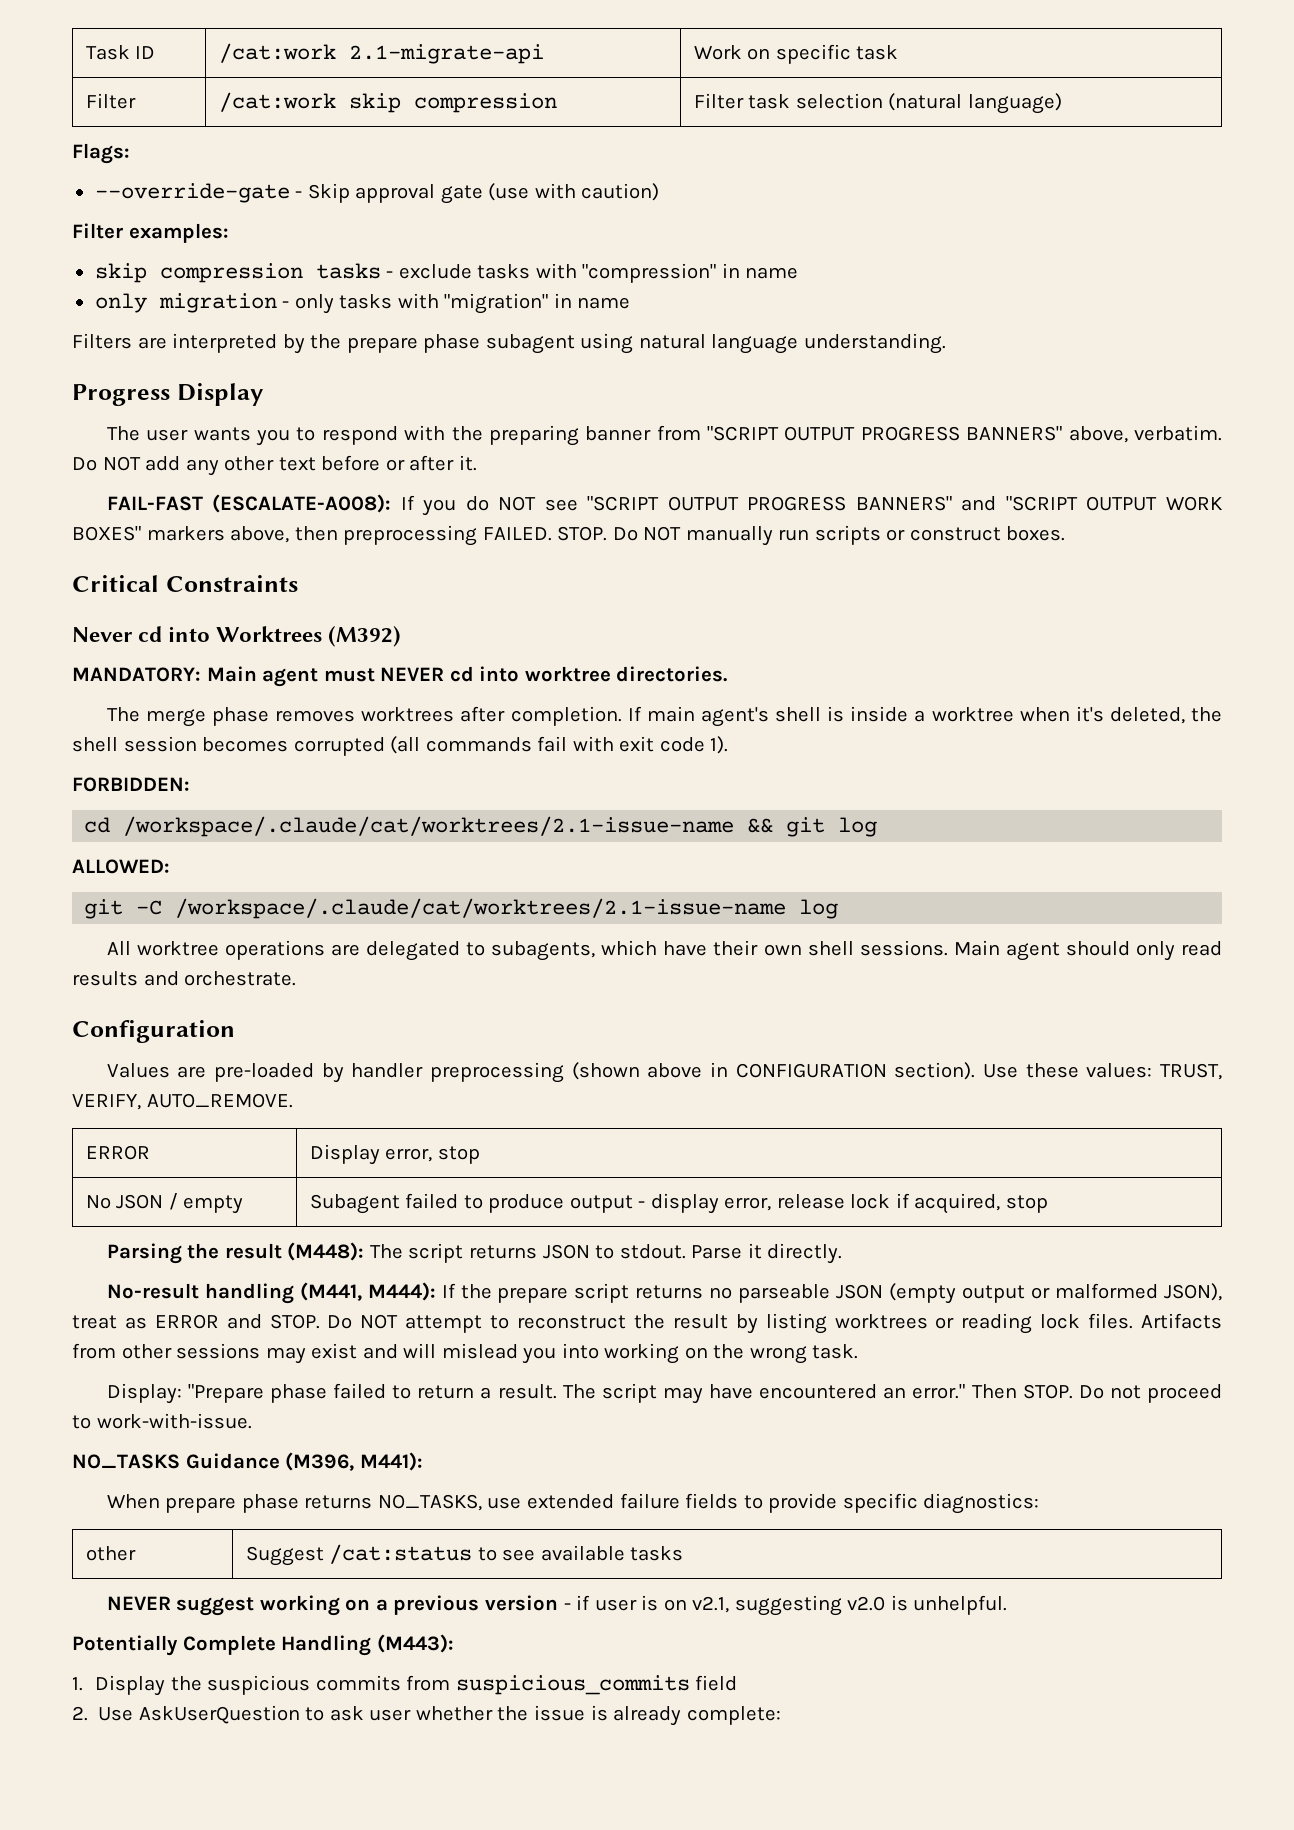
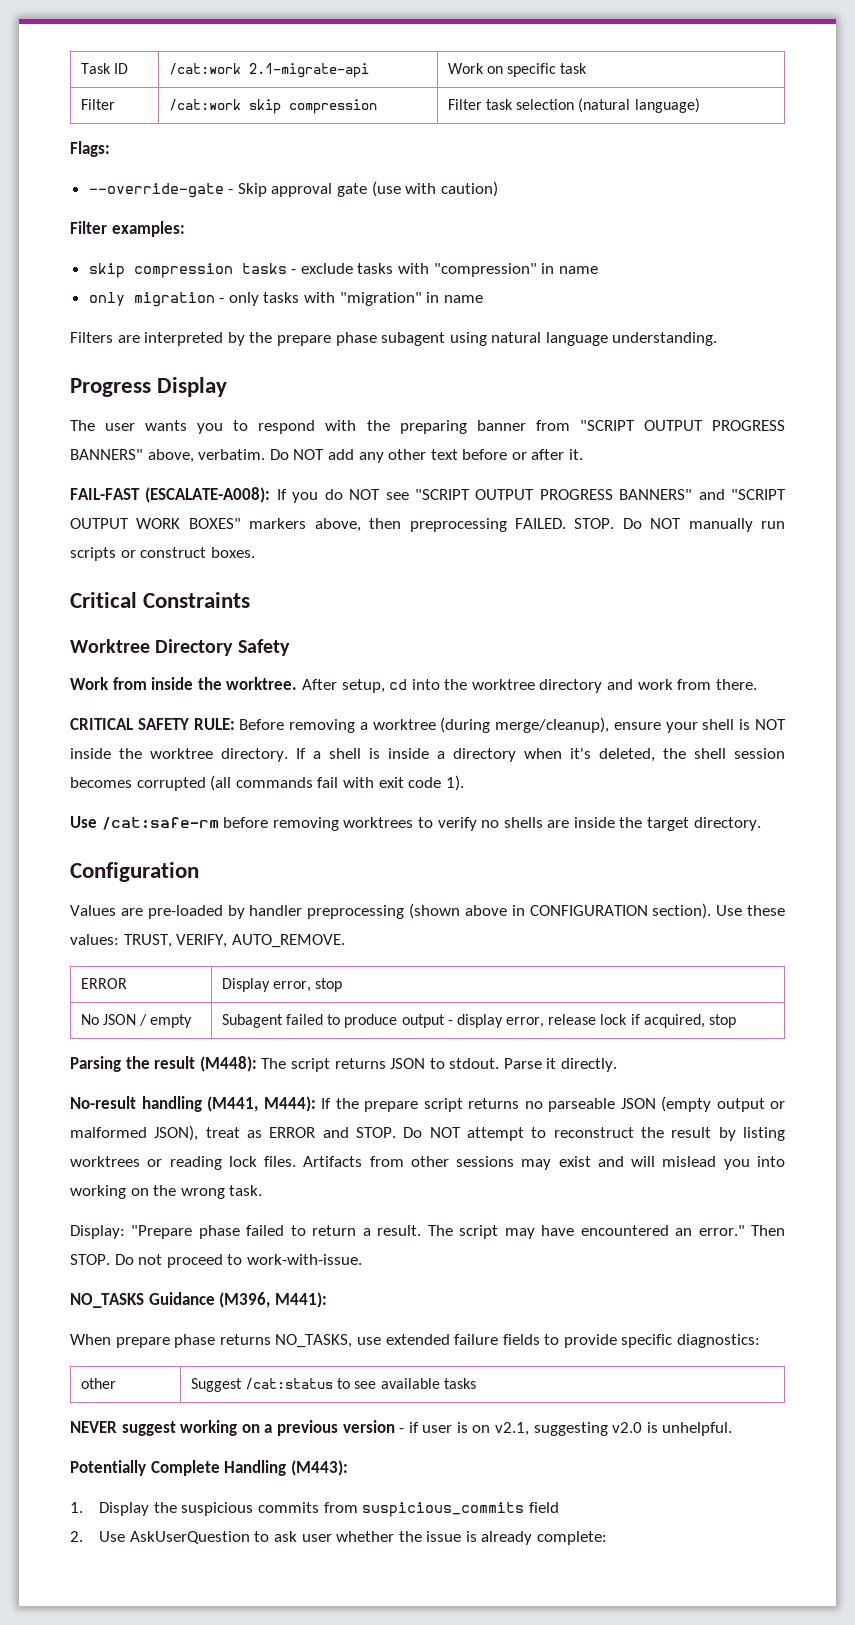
[72,626,402,647] [72,666,728,687] [106,706,769,727] Never cd into Worktrees (M392) // MANDATORY: Main agent must NEVER cd into worktree directories. // The merge phase removes worktrees after completion. If main agent's -> [70,639,290,656] [70,677,757,693] [70,717,786,733] [70,748,321,762] Worktree Directory Safety // Work from inside the worktree. After setup, cd into the worktree directory and work from there. // CRITICAL SAFETY RULE: Before removing a worktree (during merge/cleanup), ensure your shell is NOT inside the worktree directory. If a
[931,707,1014,722] worktree -> [453,748,516,762] directory
[72,777,190,792] [84,816,878,837] [72,859,170,874] [84,898,839,919] [106,940,1222,961] [72,971,297,986] FORBIDDEN: // cd /workspace/.claude/cat/worktrees/2.1-issue-name && git log // ALLOWED: // git -C /workspace/.claude/cat/worktrees/2.1-issue-name log // All worktree operations are delegated to subagents, which have their own shell sessions. Main agent should only read results and orchestrate. -> [70,816,761,831] Use /cat:safe-rm before removing worktrees to verify no shells are inside the target directory.

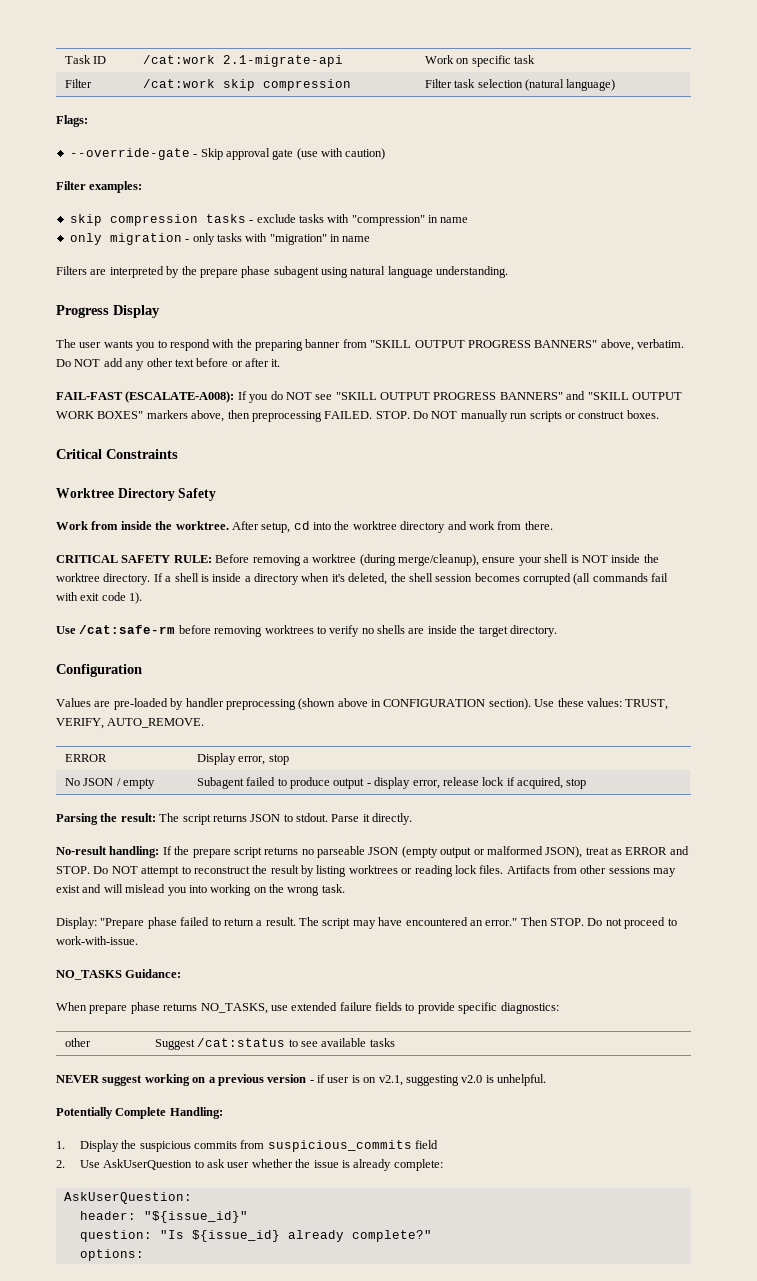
[579,420,635,431] "SCRIPT -> [370,340,412,348] "SKILL
[414,489,470,500] "SCRIPT -> [335,392,377,400] "SKILL
[730,489,786,500] "SCRIPT -> [587,392,629,400] "SKILL
[154,1056,257,1072] result (M448): -> [120,813,156,822] result:
[141,1096,316,1112] handling (M441, M444): -> [109,846,160,858] handling:
[148,1292,327,1308] Guidance (M396, M441): -> [125,969,182,978] Guidance:
[224,1460,348,1476] Handling (M443): -> [169,1107,223,1119] Handling:
(608, 1538) none -> [63,1192,192,1204] [79,1211,248,1223] [79,1230,432,1242] [79,1249,144,1261] // AskUserQuestion: // header: "${issue_id}" // question: "Is ${issue_id} already complete?" // options:

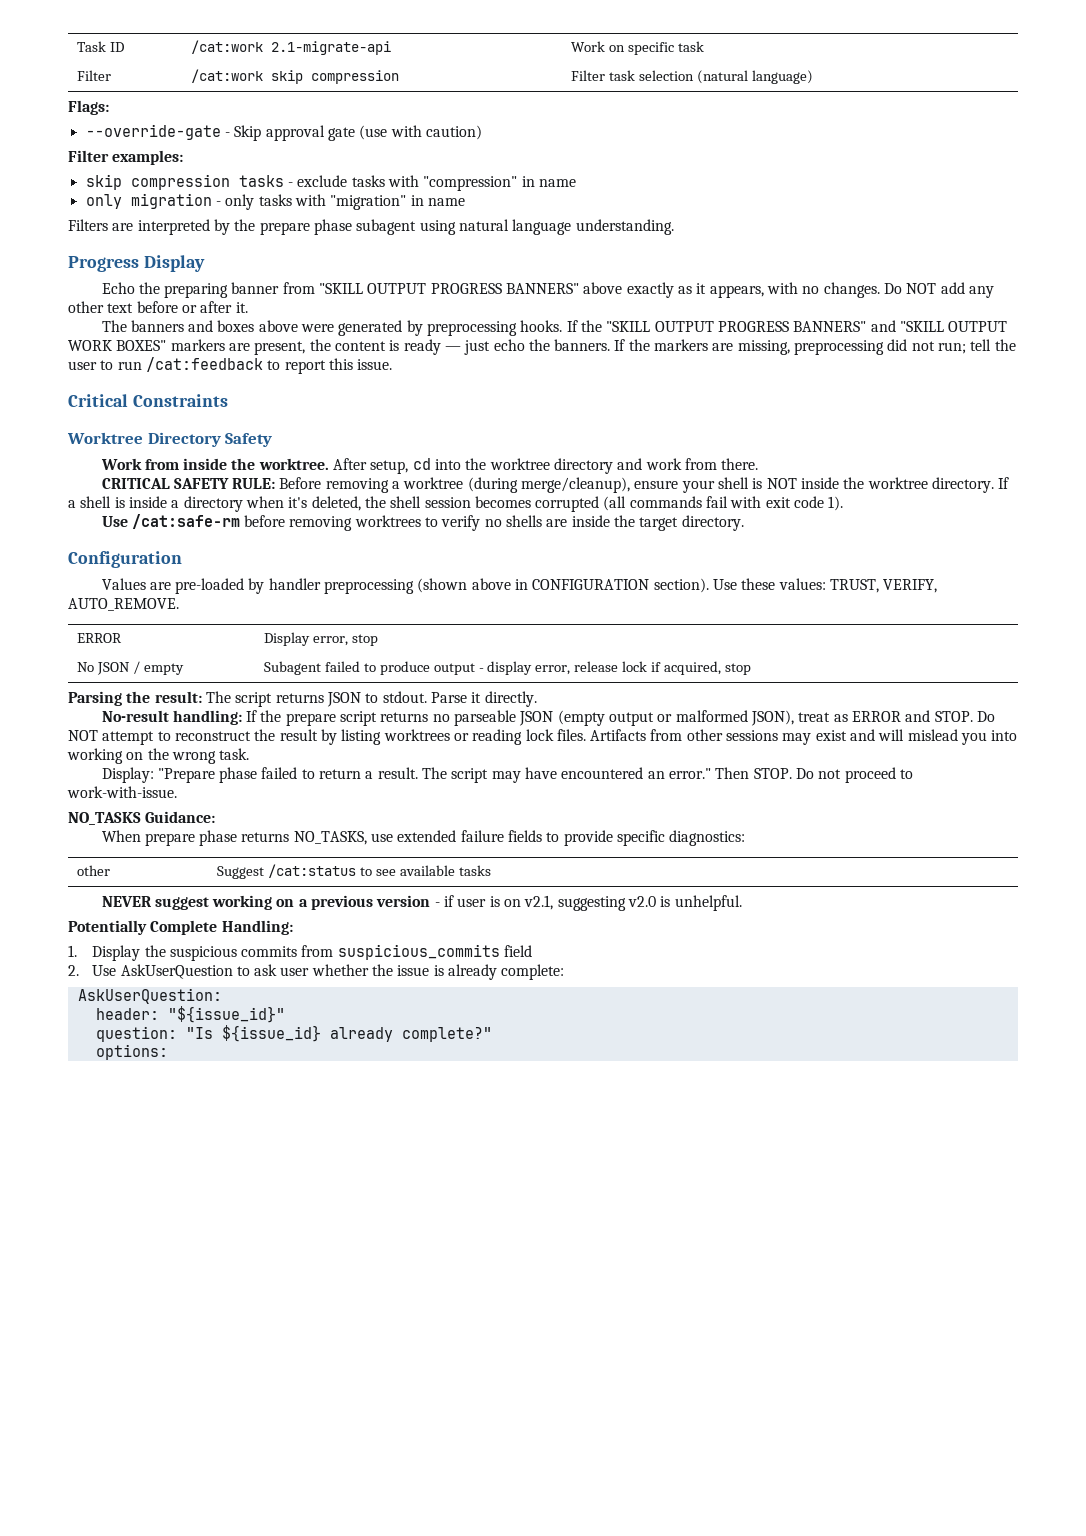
[56,339,235,351] The user wants you to respond with -> [101,282,135,294] Echo
[600,339,684,351] above, verbatim. -> [583,282,880,298] above exactly as it appears, with no changes.
[56,391,333,403] FAIL-FAST (ESCALATE-A008): If you do NOT see -> [101,320,603,336] The banners and boxes above were generated by preprocessing hooks. If the
[191,410,659,422] above, then preprocessing FAILED. STOP. Do NOT manually run scripts or construct boxes. -> [228,339,1016,355] [68,357,393,374] are present, the content is ready — just echo the banners. If the markers are missing, preprocessing did not run; tell the user to run /cat:feedback to report this issue.

